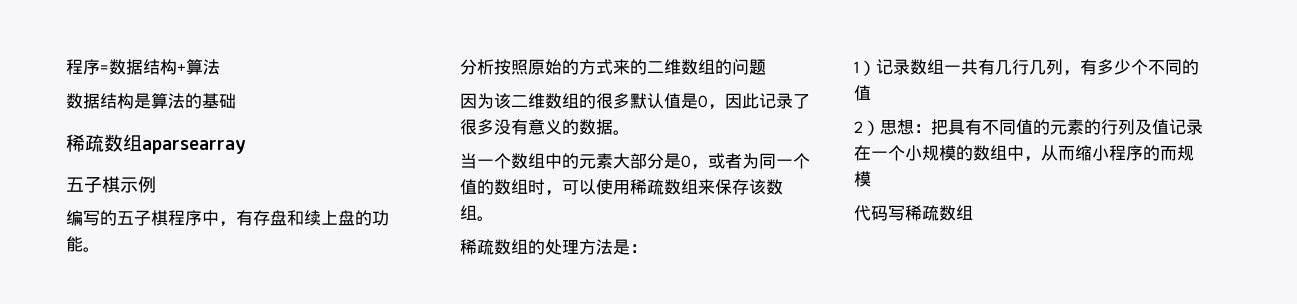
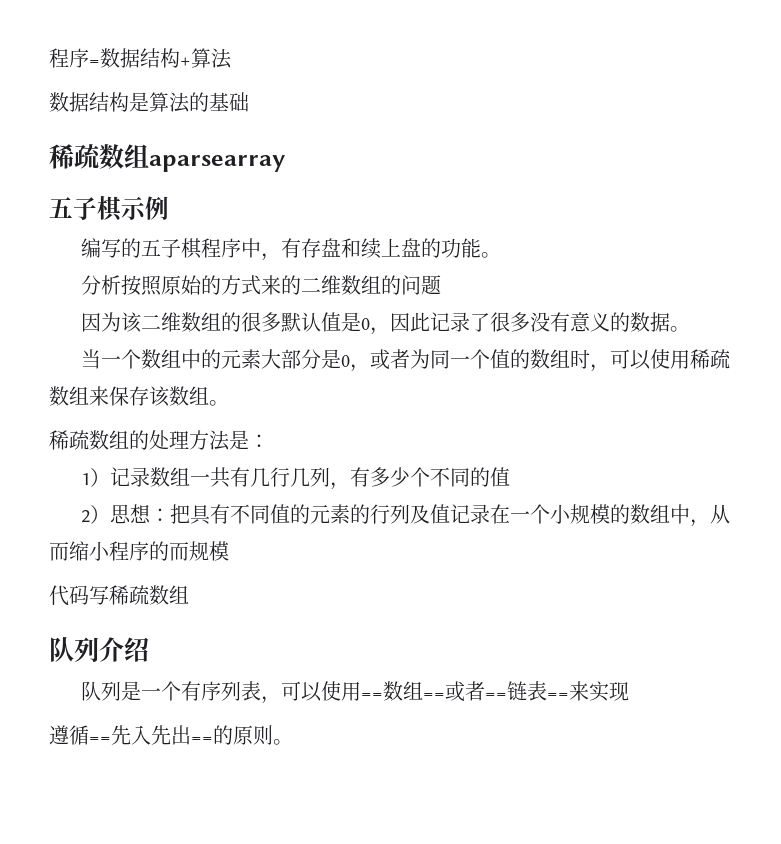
(973, 212) none -> [49,637,149,663] [80,681,629,704] [49,725,293,745] // 队列介绍 // 队列是一个有序列表，可以使用==数组==或者==链表==来实现 // 遵循==先入先出==的原则。

